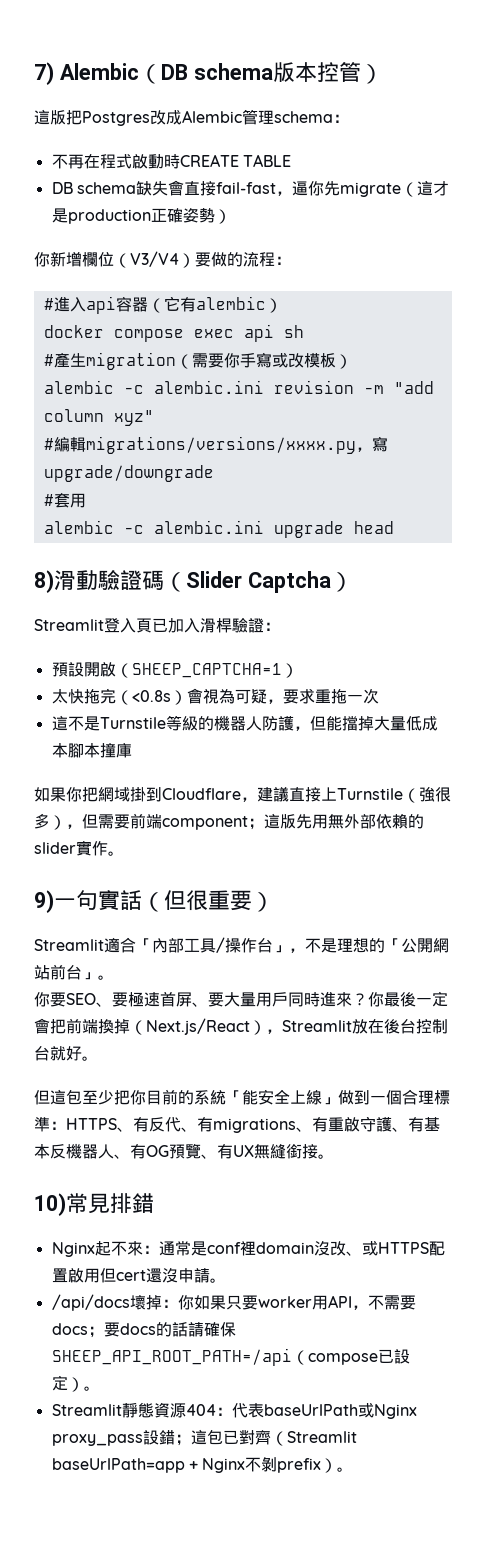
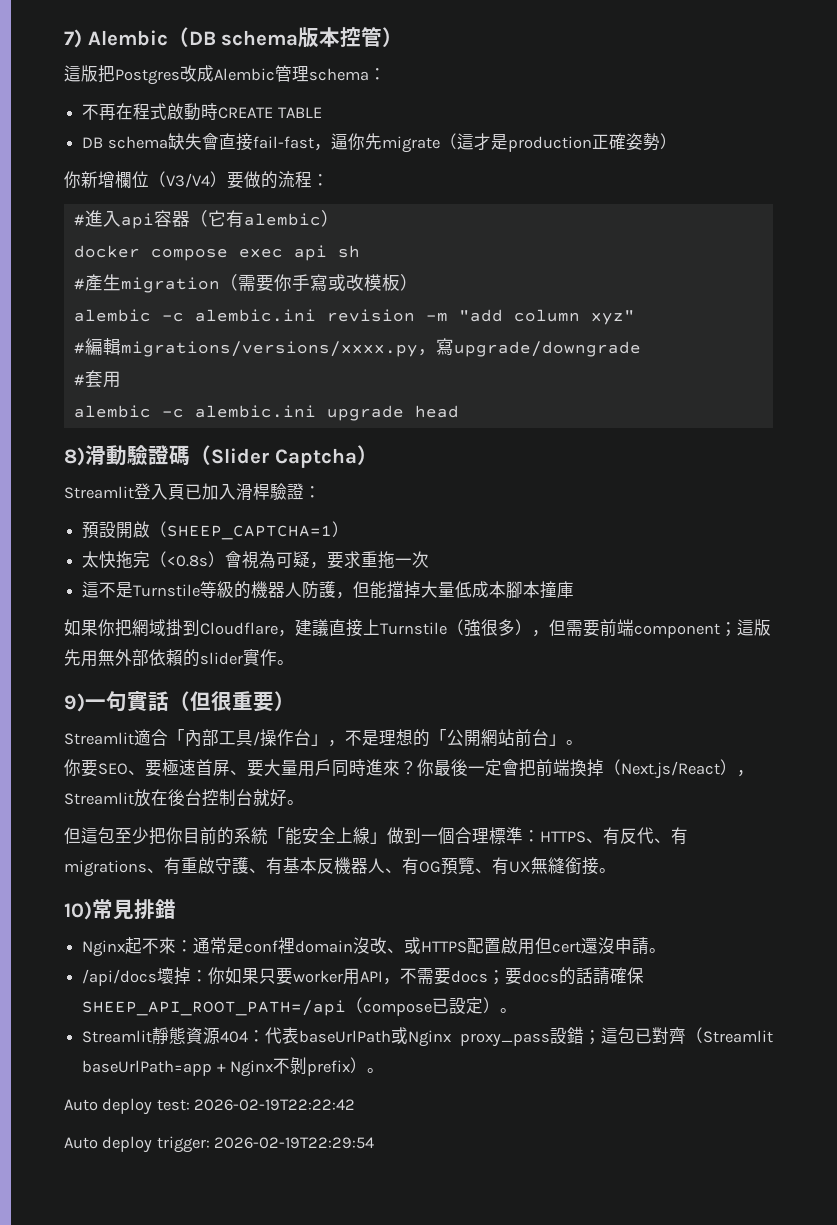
(354, 1469) none -> [64,1098,356,1115] [64,1136,375,1153] // Auto deploy test: 2026-02-19T22:22:42 // Auto deploy trigger: 2026-02-19T22:29:54

